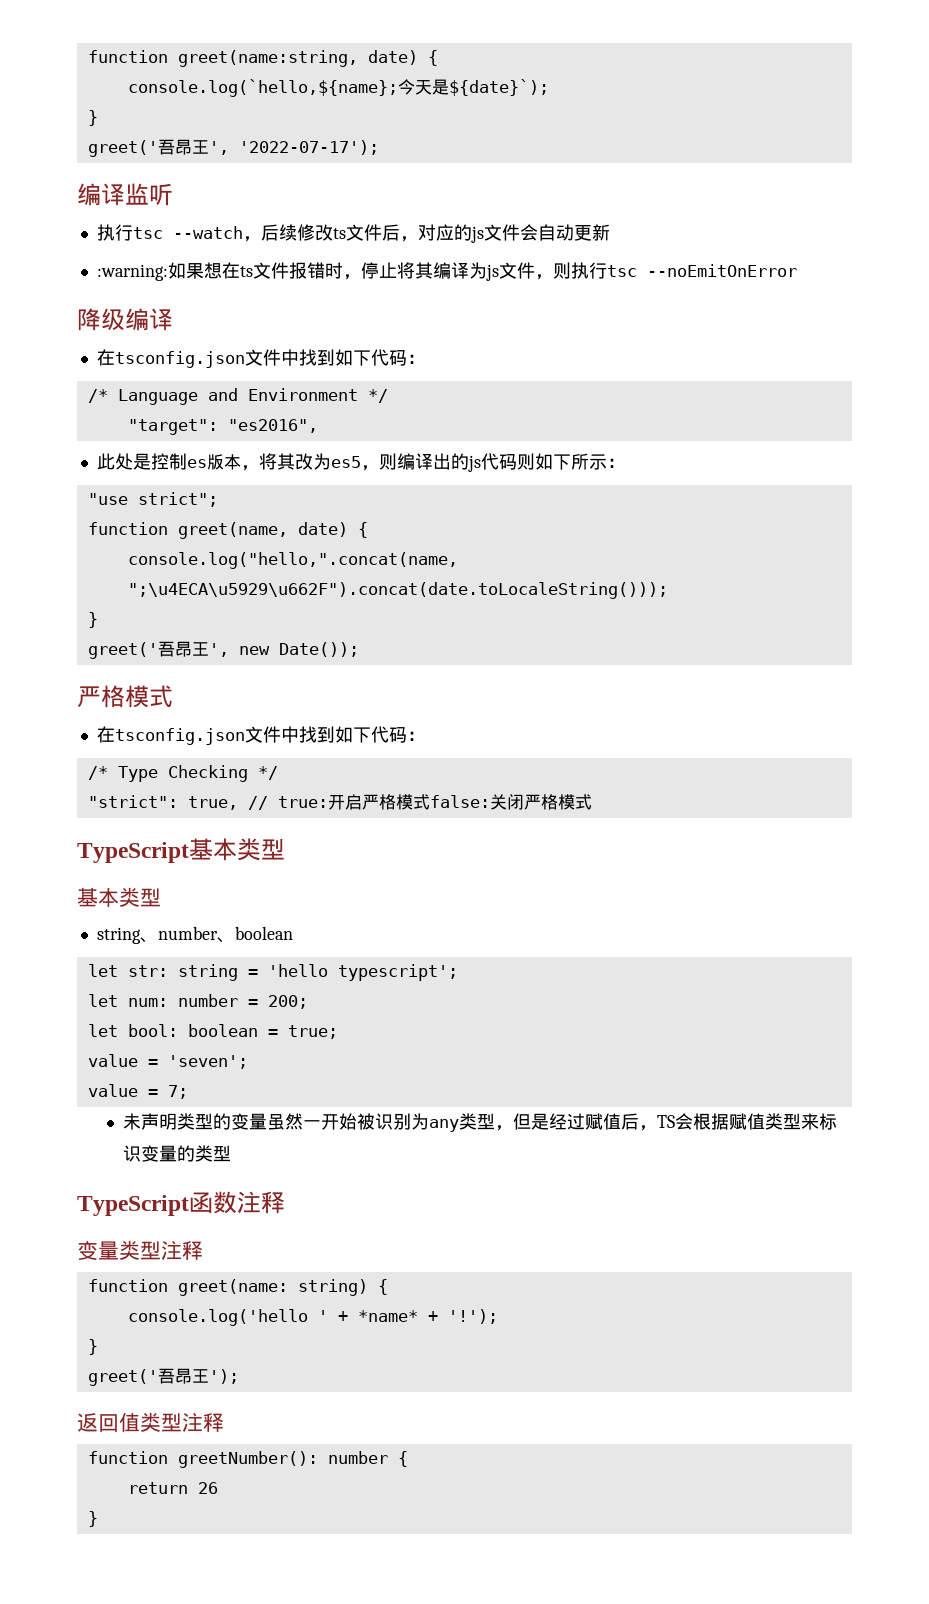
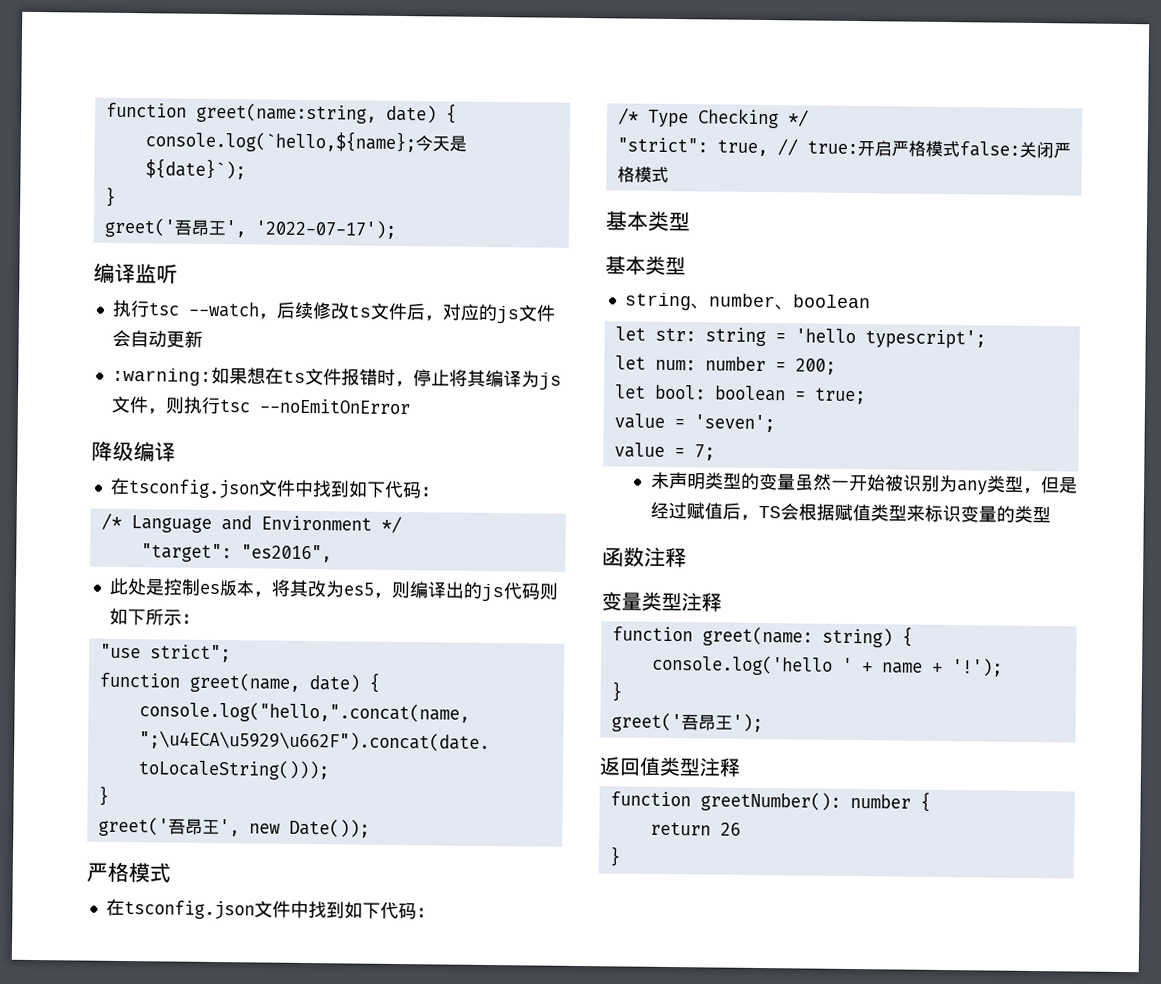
[77,842,189,863] TypeScript -> (669, 174) none
[77,1195,189,1216] TypeScript -> (1051, 514) none
[357,1310,418,1322] *name* -> [881,662,923,674] name

